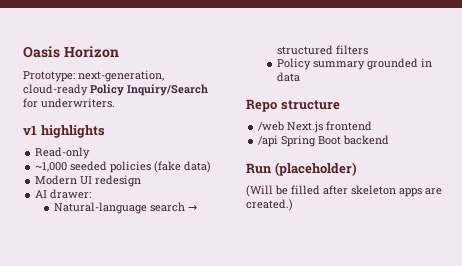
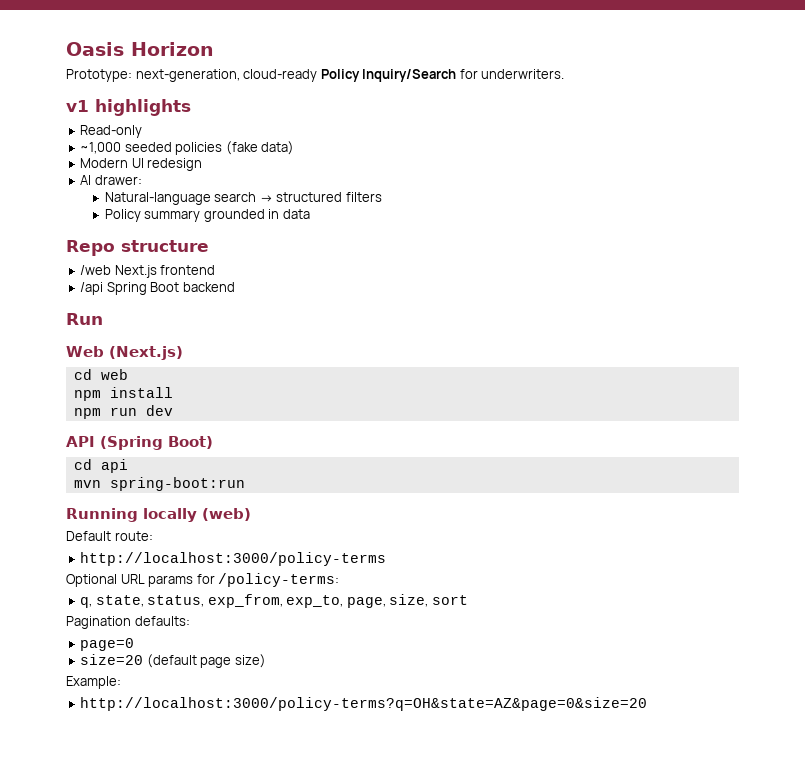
[274,162,357,176] [246,185,442,197] [246,199,293,211] (placeholder) // (Will be filled after skeleton apps are created.) -> [66,346,183,360] [73,369,128,380] [73,387,173,401] [73,405,173,419] [66,436,213,450] [73,459,128,473] [73,477,245,491] [66,508,251,522] [66,531,153,541] [80,552,387,566] [66,573,340,587] [80,594,468,608] [66,616,190,629] [80,638,135,651] [80,654,266,668] [66,676,121,689] [80,697,648,711] // Web (Next.js) // cd web // npm install // npm run dev // API (Spring Boot) // cd api // mvn spring-boot:run // Running locally (web) // Default route: // http://localhost:3000/policy-terms // Optional URL params for /policy-terms: // q, state, status, exp_from, exp_to, page, size, sort // Pagination defaults: // page=0 // size=20 (default page size) // Example: // http://localhost:3000/policy-terms?q=OH&state=AZ&page=0&size=20

